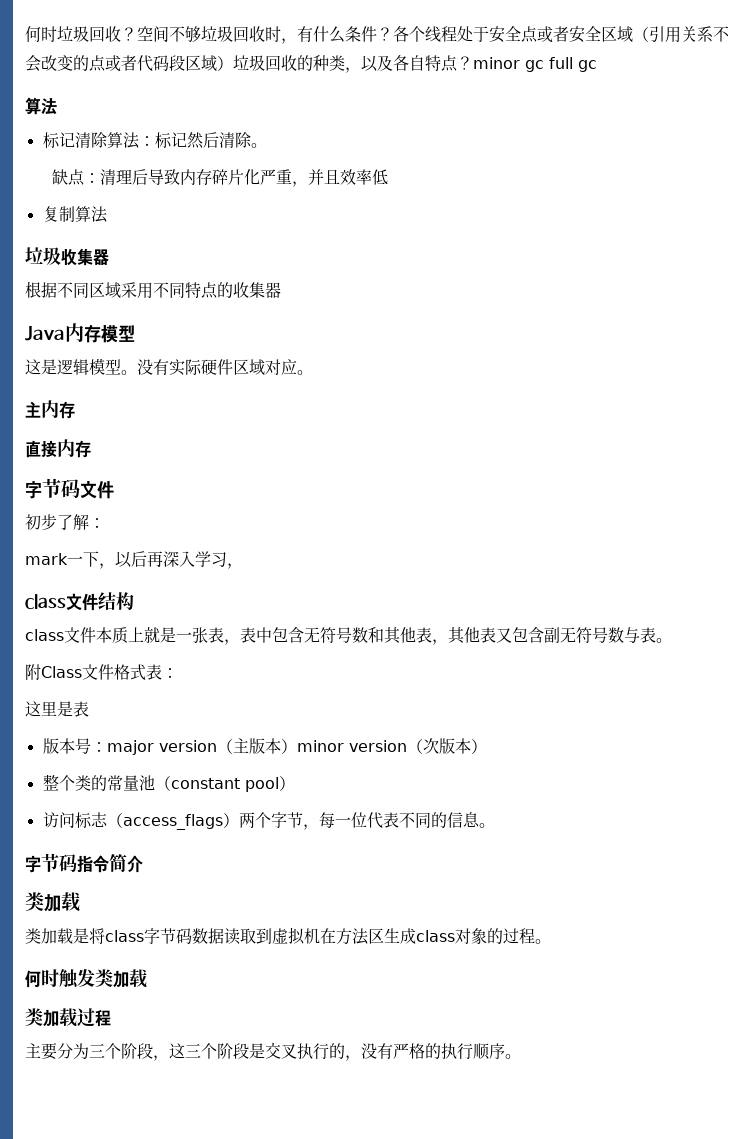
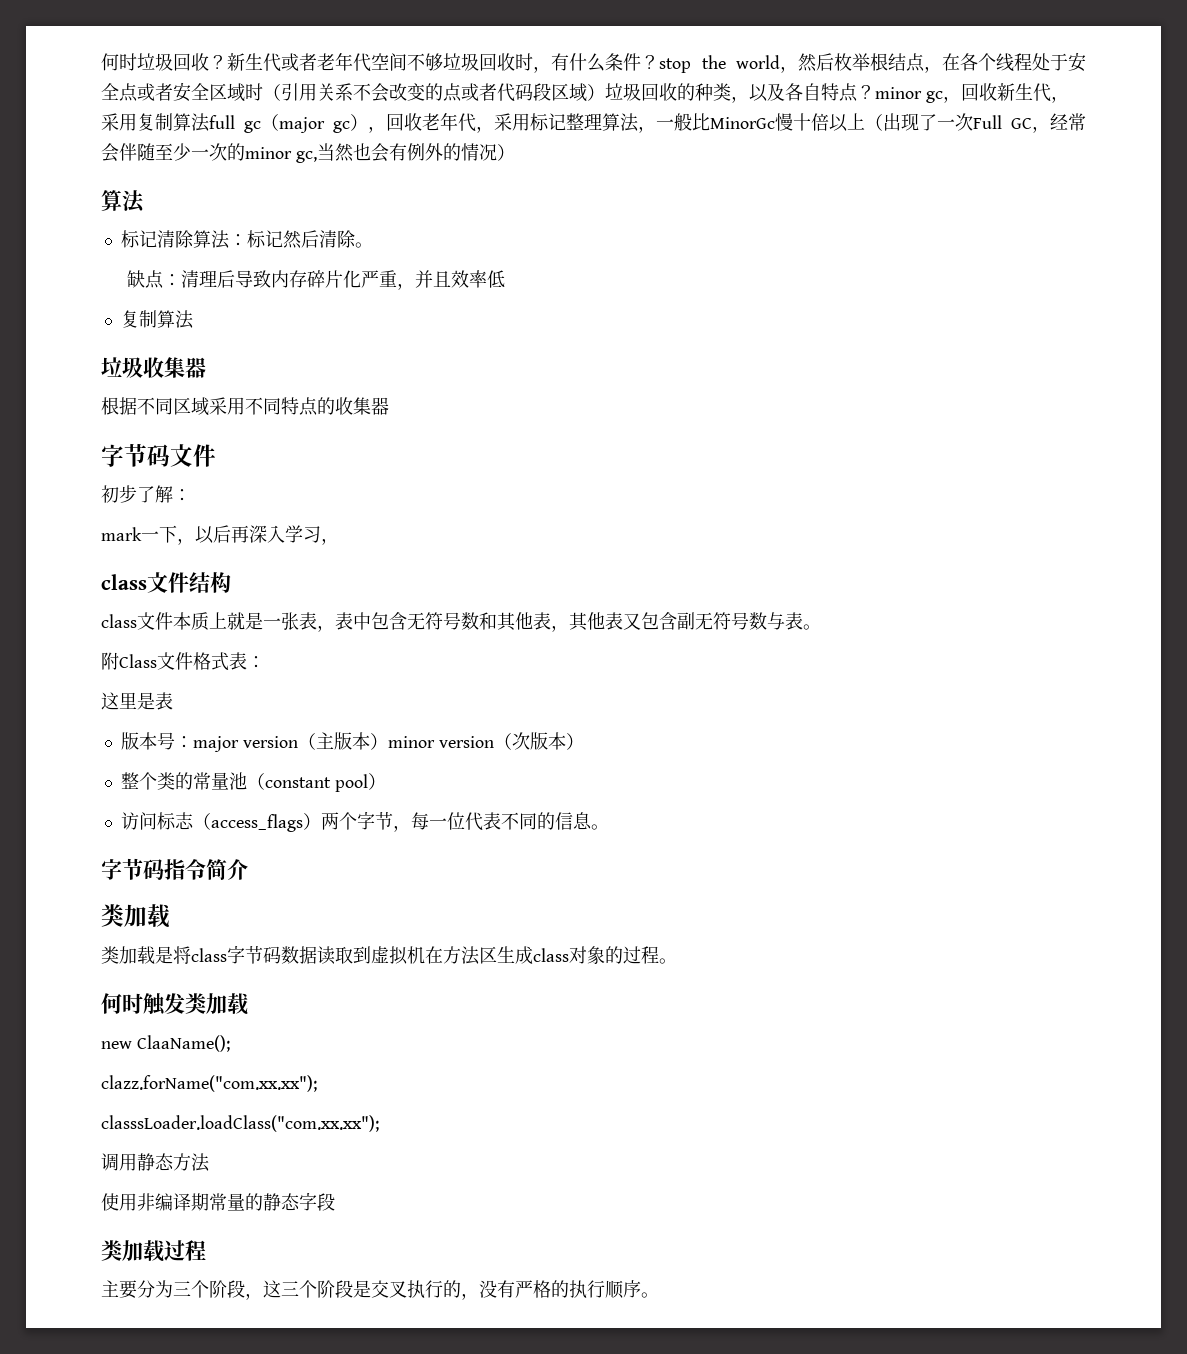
(137, 34) none -> [227,52,371,72] 新生代或者老年代
(393, 34) none -> [659,53,960,73] stop the world，然后枚举根结点，在
(633, 34) none -> [245,83,263,101] 时
[549,57,597,72] full gc -> [942,83,1069,103] [101,112,1086,133] [101,143,515,163] ，回收新生代，采用复制算法full gc（major gc），回收老年代，采用标记整理算法，一般比MinorGc慢十倍以上（出现了一次Full GC，经常会伴随至少一次的minor gc,当然也会有例外的情况）
[25,323,135,343] [25,358,313,376] [25,400,75,419] [25,439,91,458] // Java内存模型 // 这是逻辑模型。没有实际硬件区域对应。 // 主内存 // 直接内存 -> (389, 406) none
(148, 978) none -> [101,1035,230,1052] [101,1075,317,1092] [101,1115,379,1132] [101,1153,210,1172] [101,1192,335,1211] // new ClaaName(); // clazz.forName("com.xx.xx"); // classsLoader.loadClass("com.xx.xx"); // 调用静态方法 // 使用非编译期常量的静态字段

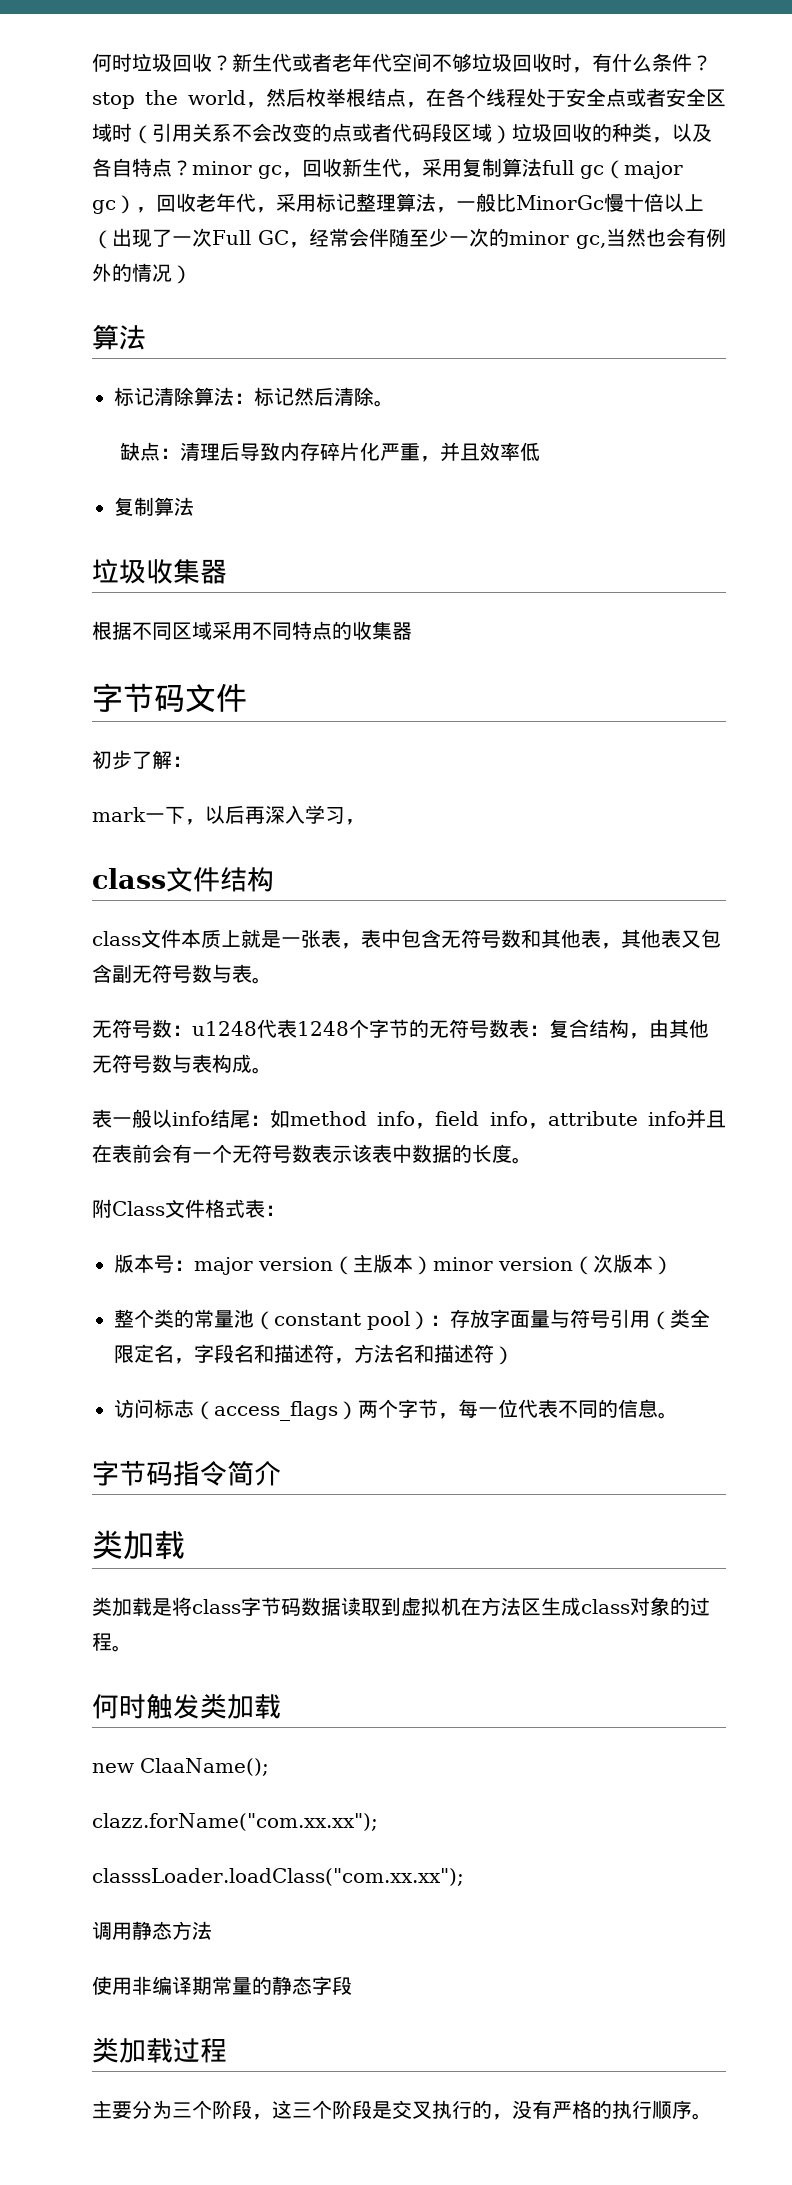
(821, 627) none -> [92,1019,709,1039] [92,1054,272,1074] [92,1109,726,1129] [92,1144,532,1164] // 无符号数：u1248代表1248个字节的无符号数表：复合结构，由其他无符号数与表构成。 // 表一般以info结尾：如method info，field info，attribute info并且在表前会有一个无符号数表示该表中数据的长度。
[101,692,173,710] // 这里是表 -> (285, 1210) none
(386, 781) none -> [430,1309,710,1330] [114,1344,514,1365] ：存放字面量与符号引用（类全限定名，字段名和描述符，方法名和描述符）

